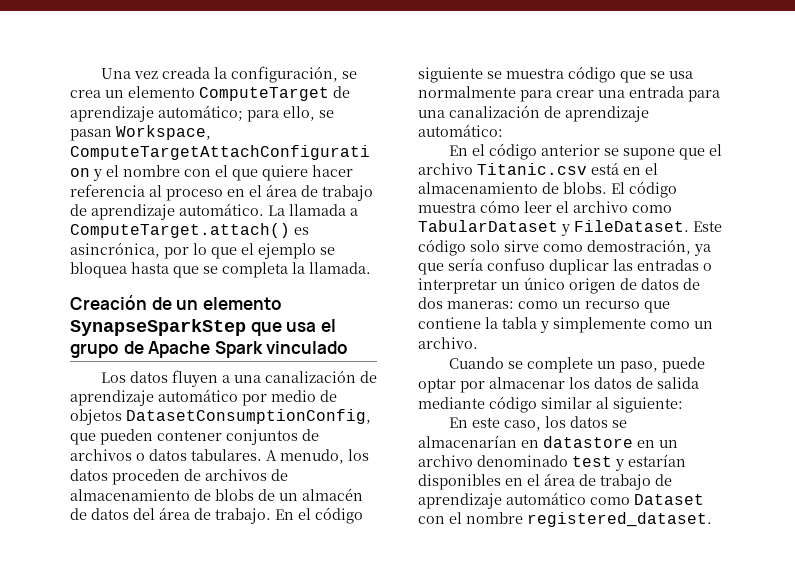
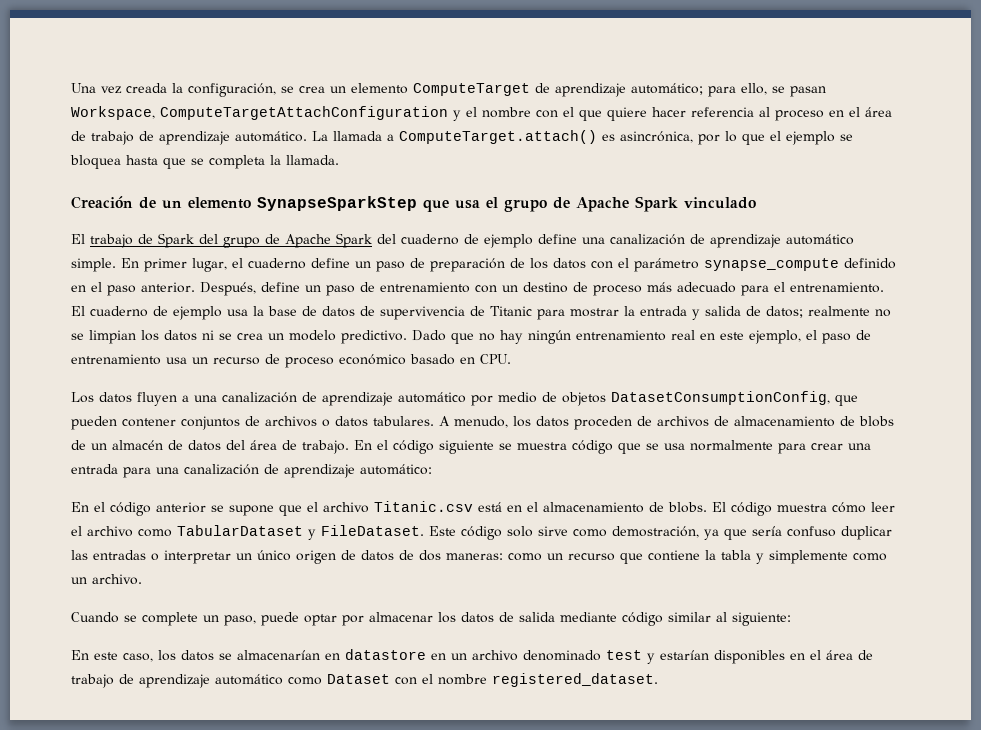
(349, 347) none -> [71,233,854,248] [71,258,896,272] [71,282,884,296] [71,306,891,320] [71,330,871,344] [71,354,511,368] // El trabajo de Spark del grupo de Apache Spark del cuaderno de ejemplo define una canalización de aprendizaje automático simple. En primer lugar, el cuaderno define un paso de preparación de los datos con el parámetro synapse_compute definido en el paso anterior. Después, define un paso de entrenamiento con un destino de proceso más adecuado para el entrenamiento. El cuaderno de ejemplo usa la base de datos de supervivencia de Titanic para mostrar la entrada y salida de datos; realmente no se limpian los datos ni se crea un modelo predictivo. Dado que no hay ningún entrenamiento real en este ejemplo, el paso de entrenamiento usa un recurso de proceso económico basado en CPU.

